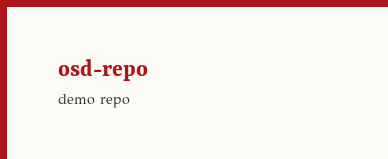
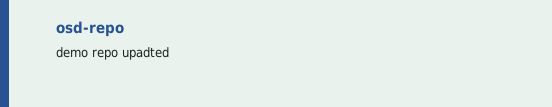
(130, 102) none -> [122,47,169,60] upadted

